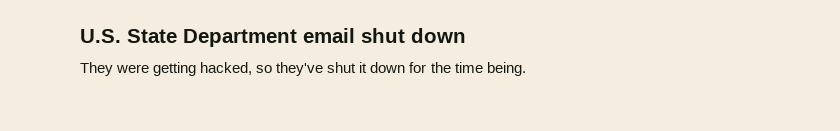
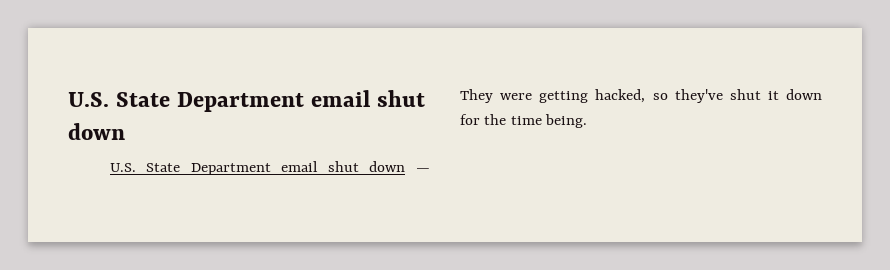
(466, 35) none -> [109,161,430,175] U.S. State Department email shut down —

